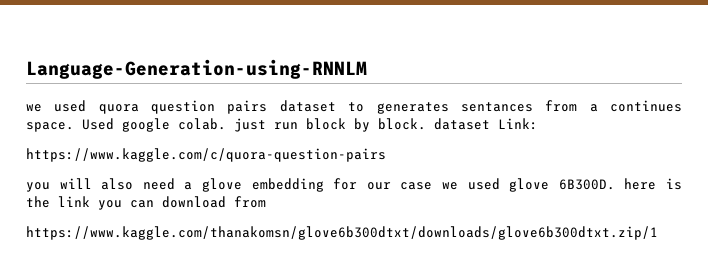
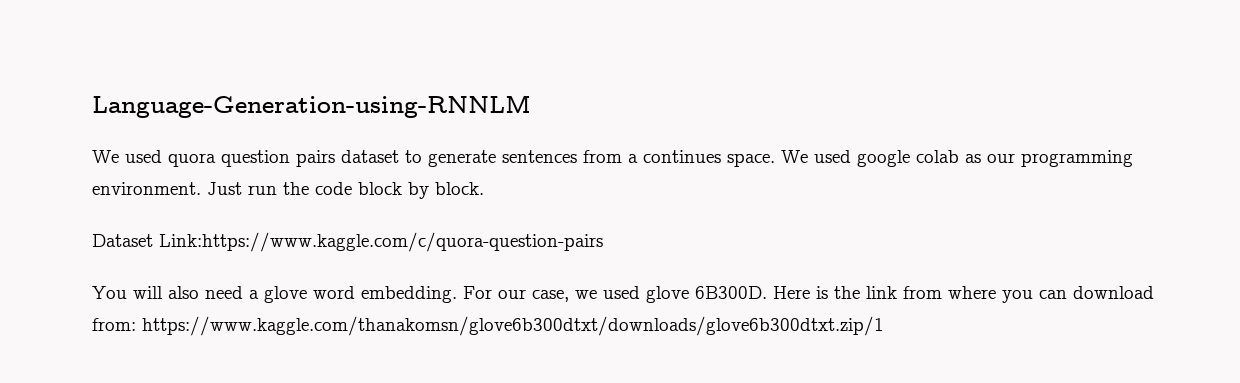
[26,104,42,112] we -> [92,150,119,163] We
[376,102,533,114] generates sentances -> [428,150,577,167] generate sentences
[82,118,298,132] Used google colab. just run -> [781,150,1133,167] [92,182,352,195] We used google colab as our programming environment. Just run the code
[434,118,538,130] [26,148,386,162] [26,182,50,192] dataset Link: // https://www.kaggle.com/c/quora-question-pairs // you -> [92,232,603,252] [92,286,127,299] // Dataset Link:https://www.kaggle.com/c/quora-question-pairs // You
[251,178,433,192] embedding for our case -> [313,286,569,303] word embedding. For our case,
[624,178,657,190] here -> [773,286,810,299] Here
(90, 201) none -> [903,286,996,299] from where
[234,196,266,208] from // -> [92,318,136,331] from:

